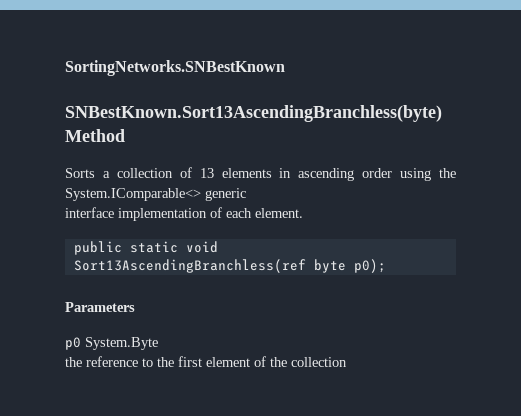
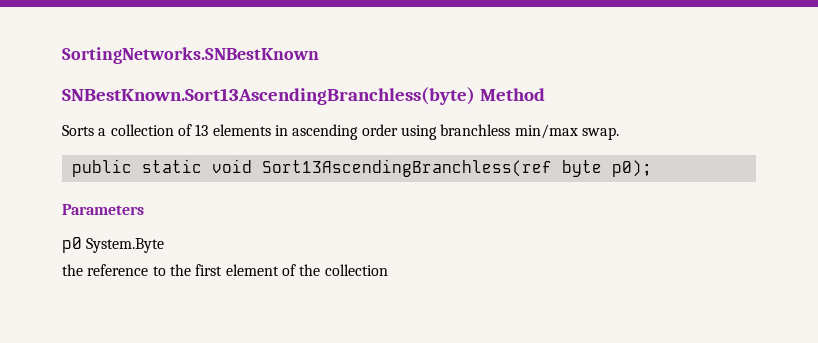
[438,168,456,178] [65,188,246,201] [65,207,303,221] the System.IComparable<> generic // interface implementation of each element. -> [440,124,619,140] branchless min/max swap.

